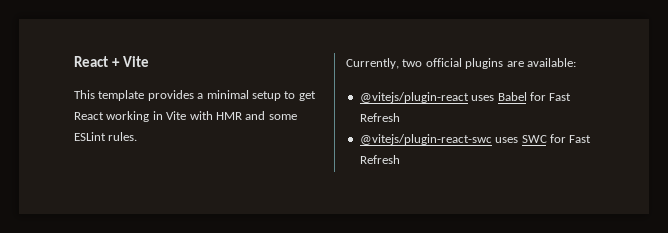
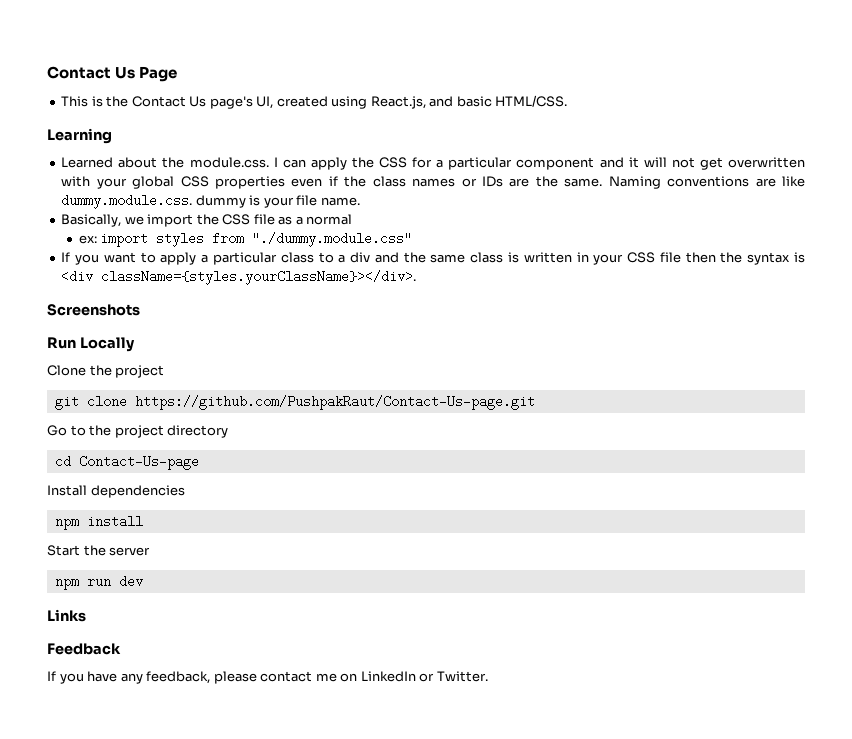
[74,56,149,67] [74,90,316,101] [74,111,297,122] [74,132,138,141] [346,58,576,69] [359,92,572,103] [359,113,400,122] [359,134,592,145] [359,155,400,164] React + Vite // This template provides a minimal setup to get React working in Vite with HMR and some ESLint rules. // Currently, two official plugins are available: // @vitejs/plugin-react uses Babel for Fast Refresh // @vitejs/plugin-react-swc uses SWC for Fast Refresh -> [47,66,178,82] [61,95,568,109] [47,128,112,144] [61,157,805,170] [61,176,806,189] [61,194,360,209] [61,214,353,227] [78,232,413,247] [61,252,806,265] [61,270,417,285] [47,304,140,316] [47,337,135,352] [47,365,165,378] [54,395,535,410] [47,425,229,438] [54,455,199,470] [47,485,185,498] [54,515,143,530] [47,545,151,556] [54,575,143,590] [47,609,86,622] [47,643,121,655] [47,671,488,684] Contact Us Page // This is the Contact Us page's UI, created using React.js, and basic HTML/CSS. // Learning // Learned about the module.css. I can apply the CSS for a particular component and it will not get overwritten with your global CSS properties even if the class names or IDs are the same. Naming conventions are like dummy.module.css. dummy is your file name. // Basically, we import the CSS file as a normal // ex: import styles from "./dummy.module.css" // If you want to apply a particular class to a div and the same class is written in your CSS file then the syntax is <div className={styles.yourClassName}></div>. // Screenshots // Run Locally // Clone the project // git clone https://github.com/PushpakRaut/Contact-Us-page.git // Go to the project directory // cd Contact-Us-page // Install dependencies // npm install // Start the server // npm run dev // Links // Feedback // If you have any feedback, please contact me on LinkedIn or Twitter.

